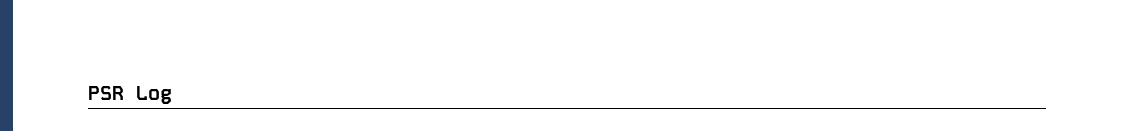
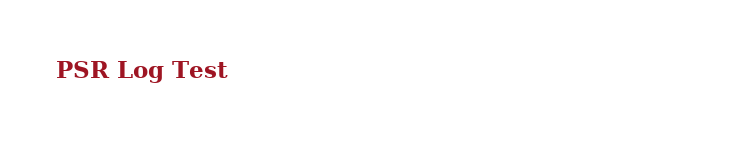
(172, 95) none -> [172,61,228,78] Test

